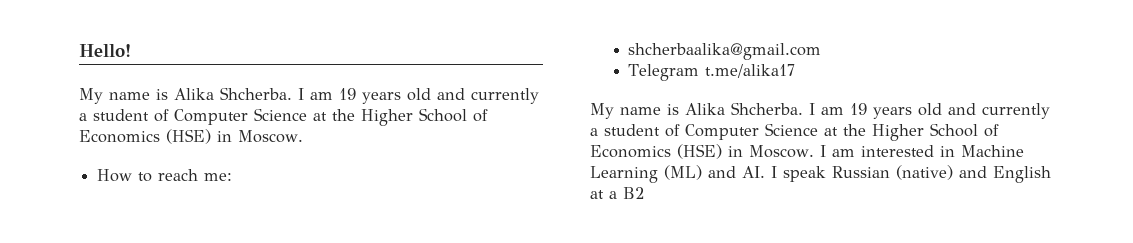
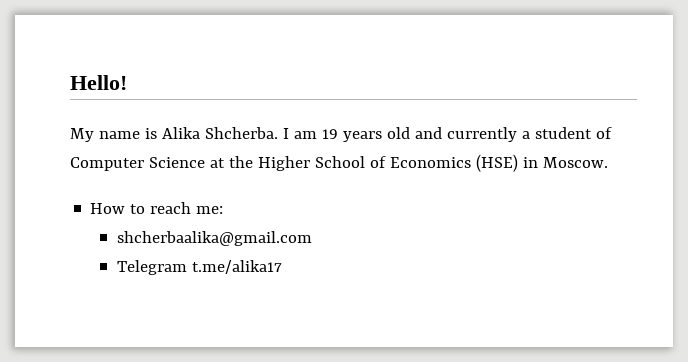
[590,102,1050,119] [590,123,999,141] [590,144,1024,159] [590,165,1051,183] [590,187,644,199] // My name is Alika Shcherba. I am 19 years old and currently a student of Computer Science at the Higher School of Economics (HSE) in Moscow. I am interested in Machine Learning (ML) and AI. I speak Russian (native) and English at a B2 -> (282, 267) none

